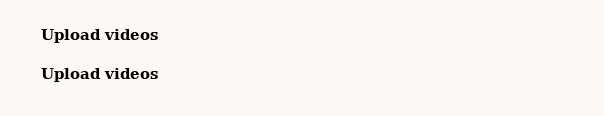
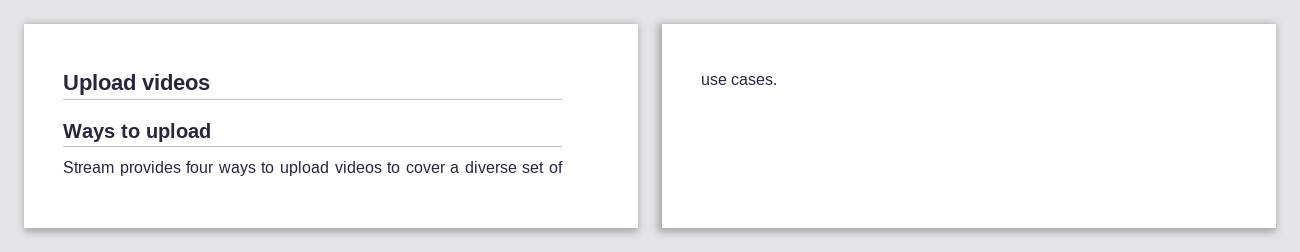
[41,68,158,82] Upload videos -> [63,123,211,142] [63,161,563,176] [701,76,778,85] Ways to upload // Stream provides four ways to upload videos to cover a diverse set of use cases.

